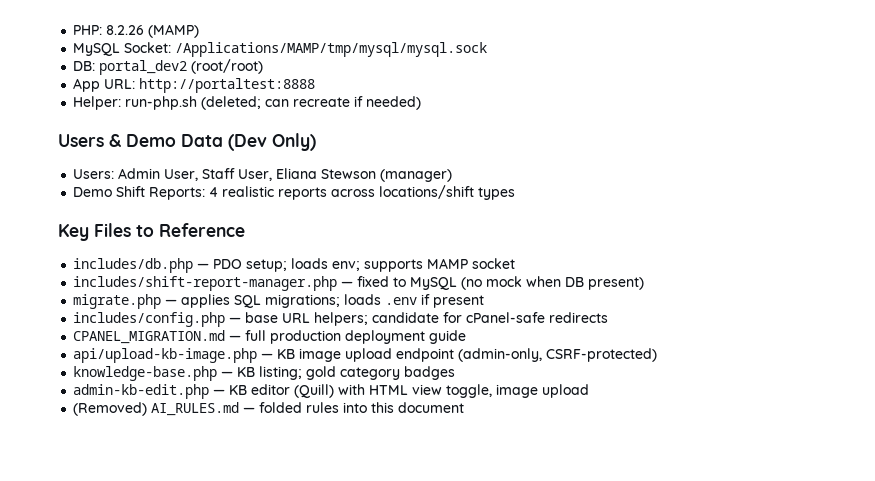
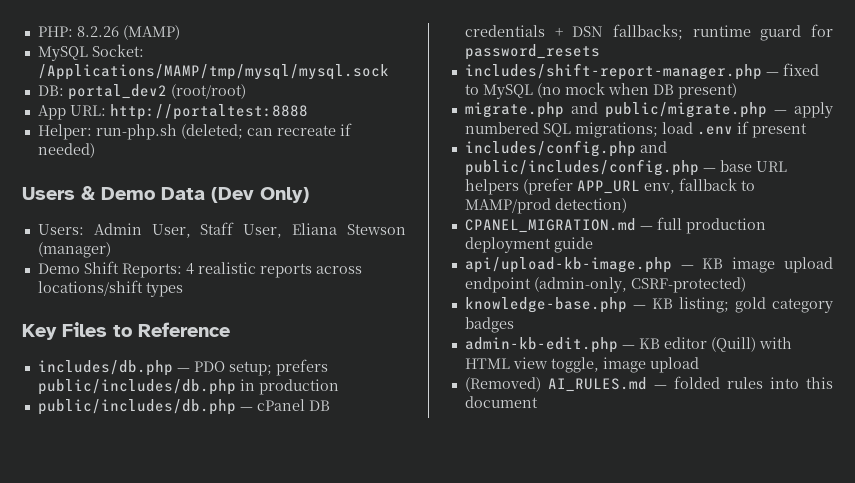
[291,258,516,272] loads env; supports MAMP socket -> [275,359,328,376] [37,379,339,395] [37,399,330,415] [464,24,833,41] [464,44,600,60] prefers public/includes/db.php in production // public/includes/db.php — cPanel DB credentials + DSN fallbacks; runtime guard for password_resets
[165,294,231,308] — applies -> [570,102,833,118] [464,122,539,134] and public/migrate.php — apply numbered
[344,294,382,305] loads -> [661,122,693,134] load
(226, 319) none -> [639,141,667,153] [464,159,699,176] and public/includes/config.php
[314,312,609,326] helpers; candidate for cPanel-safe redirects -> [464,178,755,195] [464,198,627,214] helpers (prefer APP_URL env, fallback to MAMP/prod detection)

